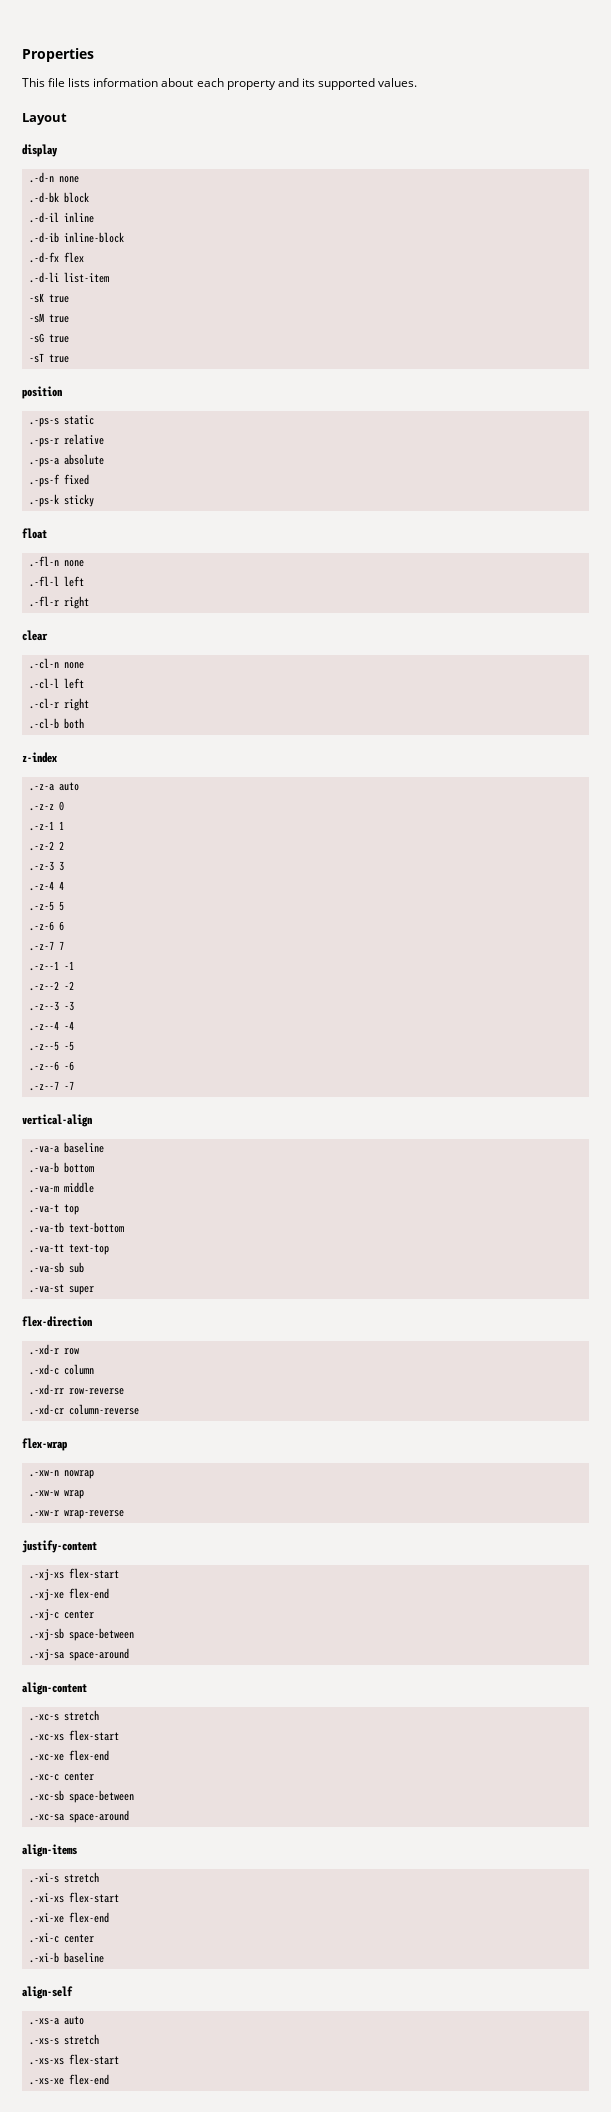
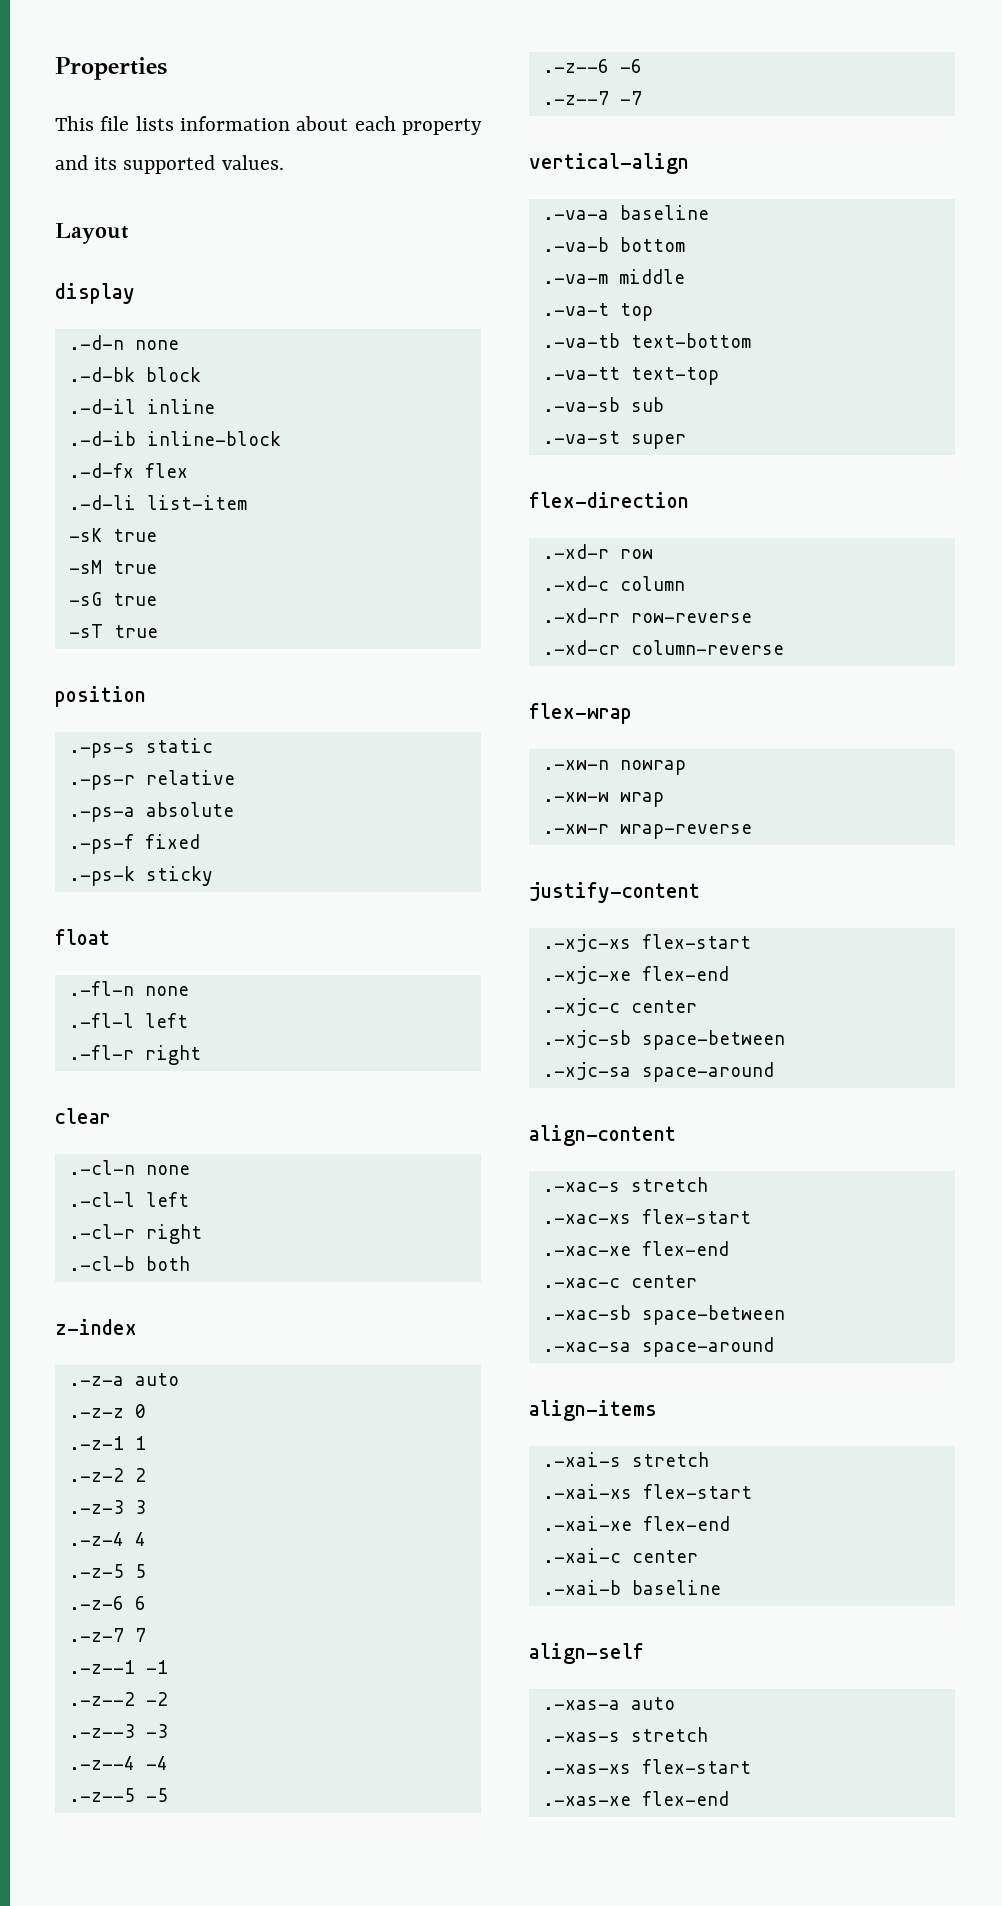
[28,1568,119,1581] [28,1588,109,1601] [28,1609,94,1621] [28,1628,134,1641] [28,1649,64,1661] .-xj-xs flex-start // .-xj-xe flex-end // .-xj-c center // .-xj-sb space-between // .-xj-sa -> [542,934,751,952] [542,966,729,984] [542,998,697,1016] [542,1030,785,1050] [542,1062,631,1080] .-xjc-xs flex-start // .-xjc-xe flex-end // .-xjc-c center // .-xjc-sb space-between // .-xjc-sa
[28,1710,99,1721] [28,1730,119,1741] [28,1750,109,1761] [28,1772,94,1781] [28,1790,134,1803] [28,1814,64,1821] .-xc-s stretch // .-xc-xs flex-start // .-xc-xe flex-end // .-xc-c center // .-xc-sb space-between // .-xc-sa -> [542,1177,708,1192] [542,1209,751,1224] [542,1241,729,1256] [542,1275,697,1288] [542,1305,785,1325] [542,1342,631,1352] .-xac-s stretch // .-xac-xs flex-start // .-xac-xe flex-end // .-xac-c center // .-xac-sb space-between // .-xac-sa
[28,1872,99,1883] [28,1892,119,1903] [28,1912,109,1923] [28,1933,94,1943] [28,1952,59,1963] .-xi-s stretch // .-xi-xs flex-start // .-xi-xe flex-end // .-xi-c center // .-xi-b -> [542,1452,709,1467] [542,1484,752,1499] [542,1516,730,1531] [542,1548,698,1563] [542,1580,621,1595] .-xai-s stretch // .-xai-xs flex-start // .-xai-xe flex-end // .-xai-c center // .-xai-b
[28,2016,84,2025] [28,2034,99,2045] [28,2054,119,2065] [28,2078,64,2085] .-xs-a auto // .-xs-s stretch // .-xs-xs flex-start // .-xs-xe -> [542,1697,675,1710] [542,1727,708,1742] [542,1759,751,1774] [542,1796,631,1806] .-xas-a auto // .-xas-s stretch // .-xas-xs flex-start // .-xas-xe

